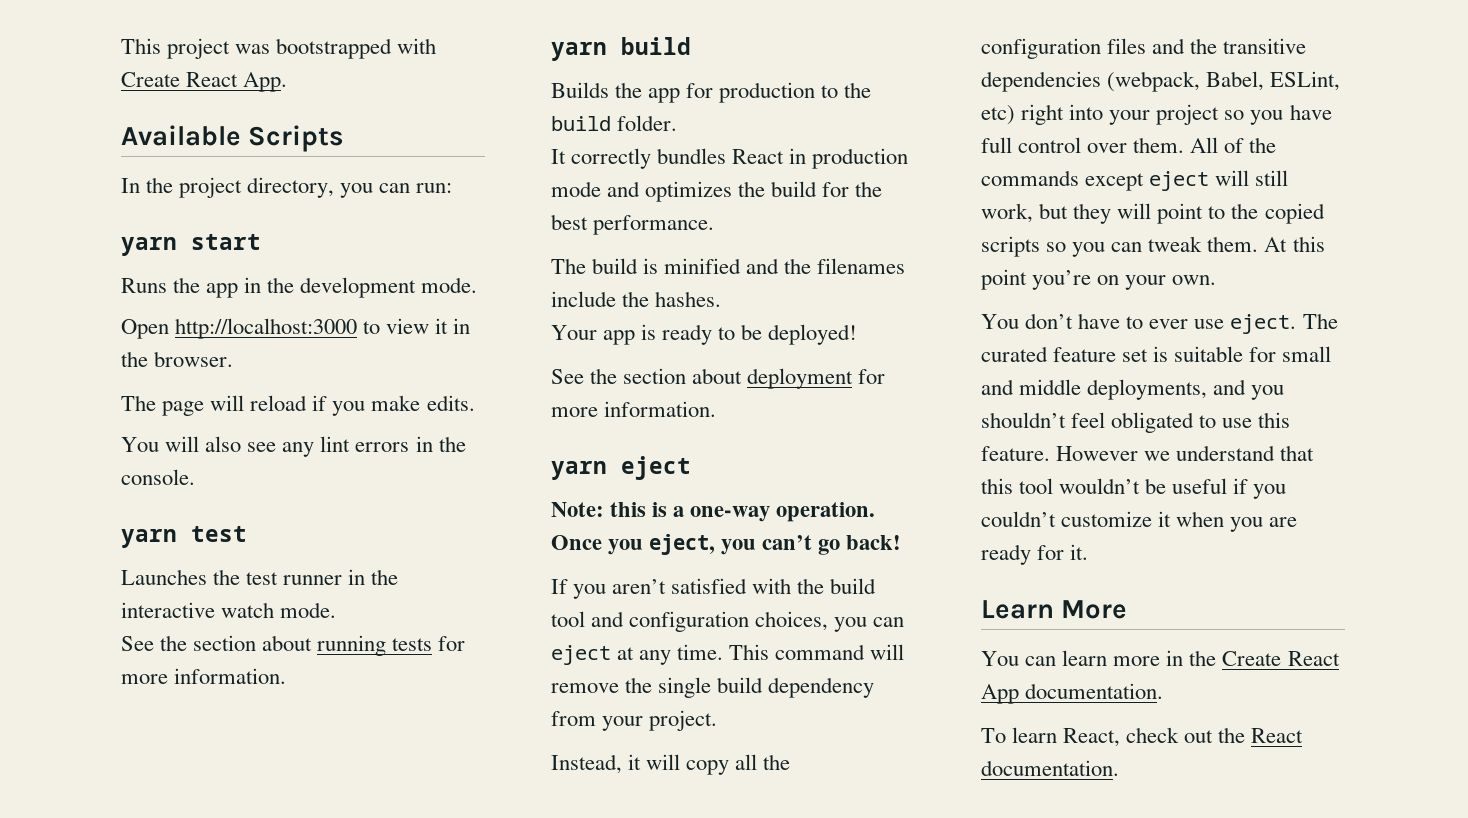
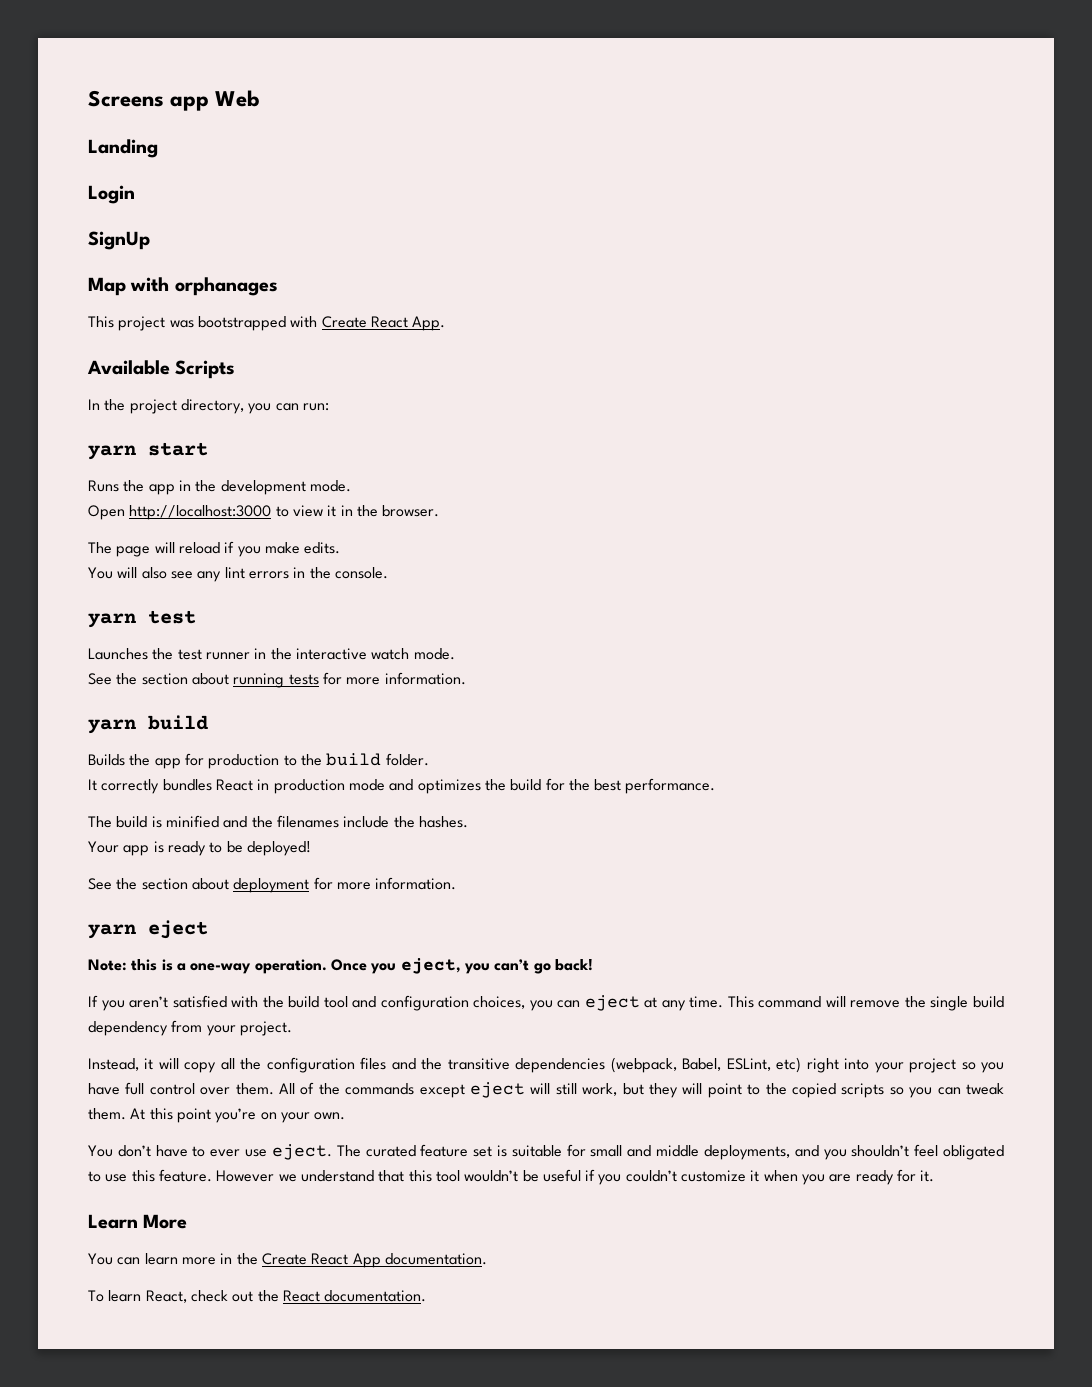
(121, 46) none -> [88,90,261,111] [88,139,158,158] [88,185,135,204] [88,231,150,250] [88,277,278,296] Screens app Web // Landing // Login // SignUp // Map with orphanages //

